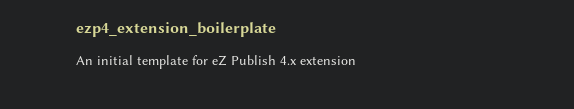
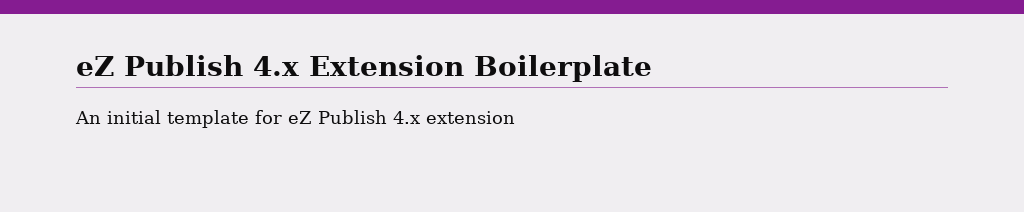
[76,22,276,37] ezp4_extension_boilerplate -> [76,55,652,82] eZ Publish 4.x Extension Boilerplate

